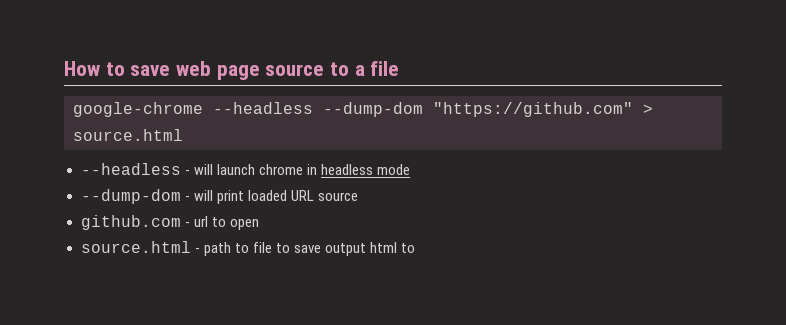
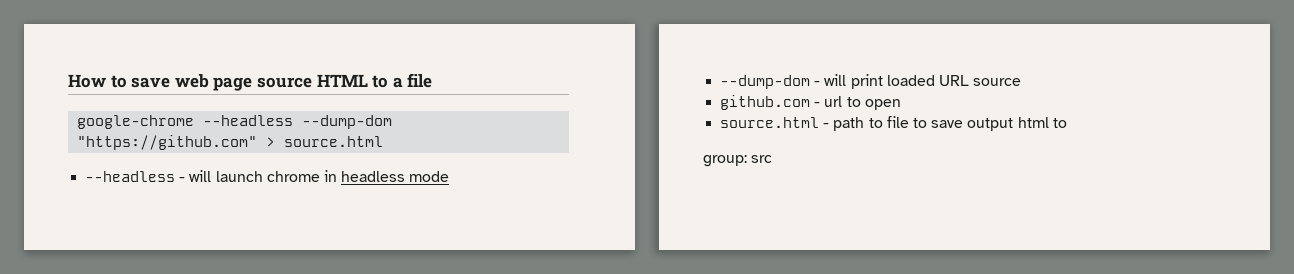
(325, 70) none -> [316,74,368,87] HTML
(415, 248) none -> [703,155,773,167] // group: src

